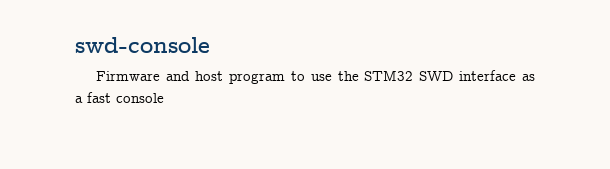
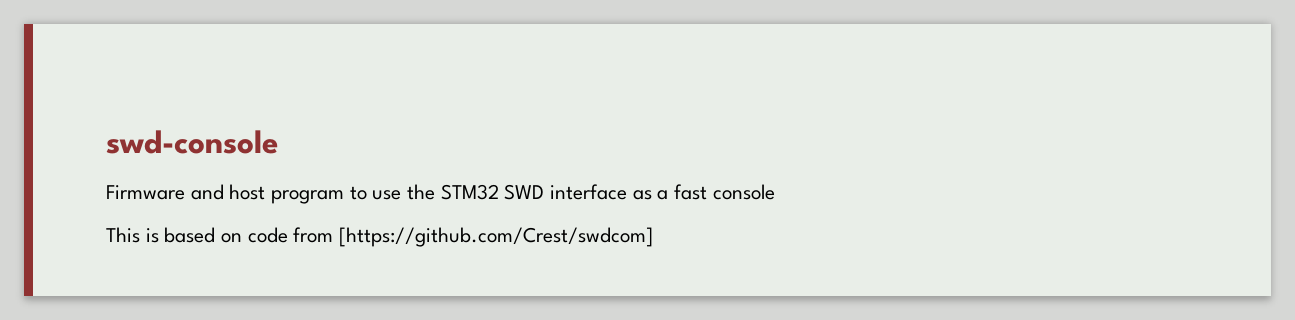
(164, 98) none -> [106,227,654,247] // This is based on code from [https://github.com/Crest/swdcom]

